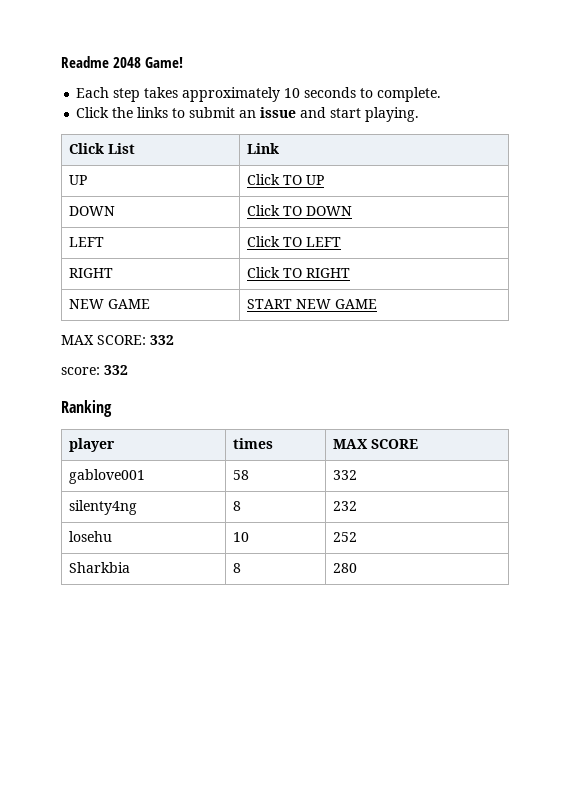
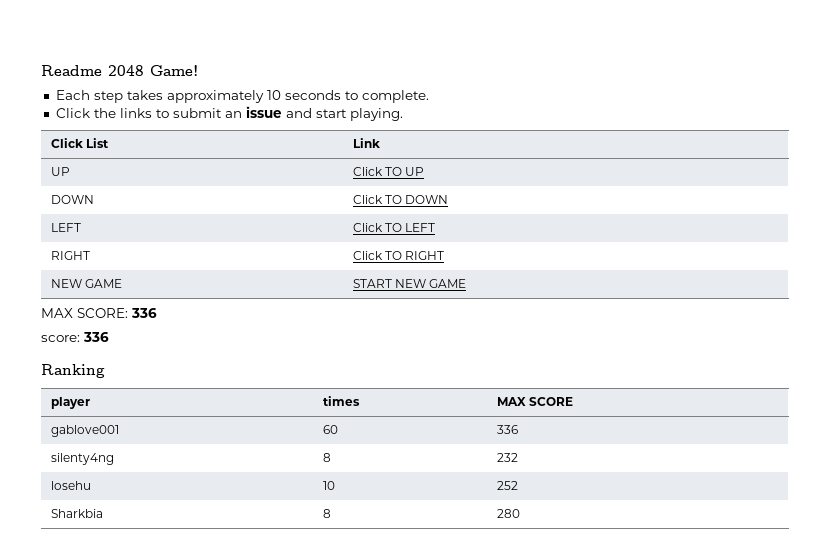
[150,335,174,345] 332 -> [131,308,157,318] 336
[104,365,128,375] 332 -> [83,332,109,342] 336
[232,470,249,480] [332,470,357,480] 58 | 332 -> [322,425,338,434] [496,425,518,434] 60 | 336

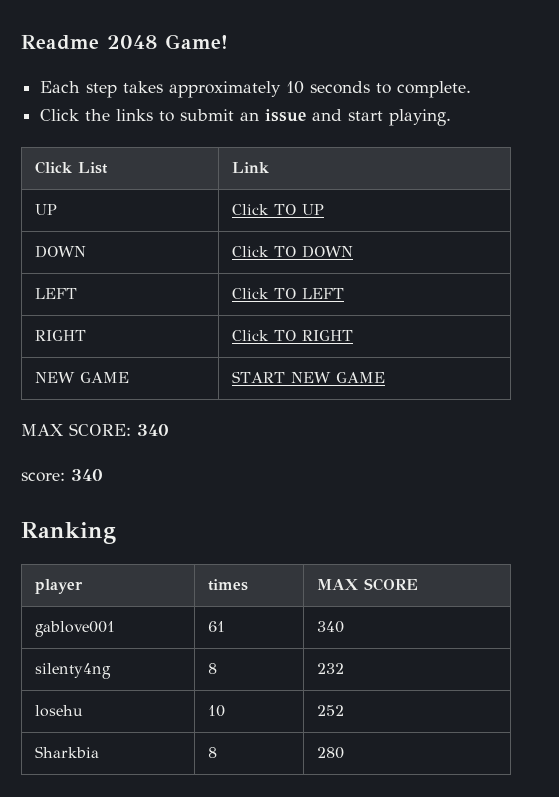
[131,308,157,318] 336 -> [137,424,169,436] 340
[83,332,109,342] 336 -> [71,469,103,481] 340
[322,425,338,434] [496,425,518,434] 60 | 336 -> [207,621,225,632] [316,621,344,633] 61 | 340

